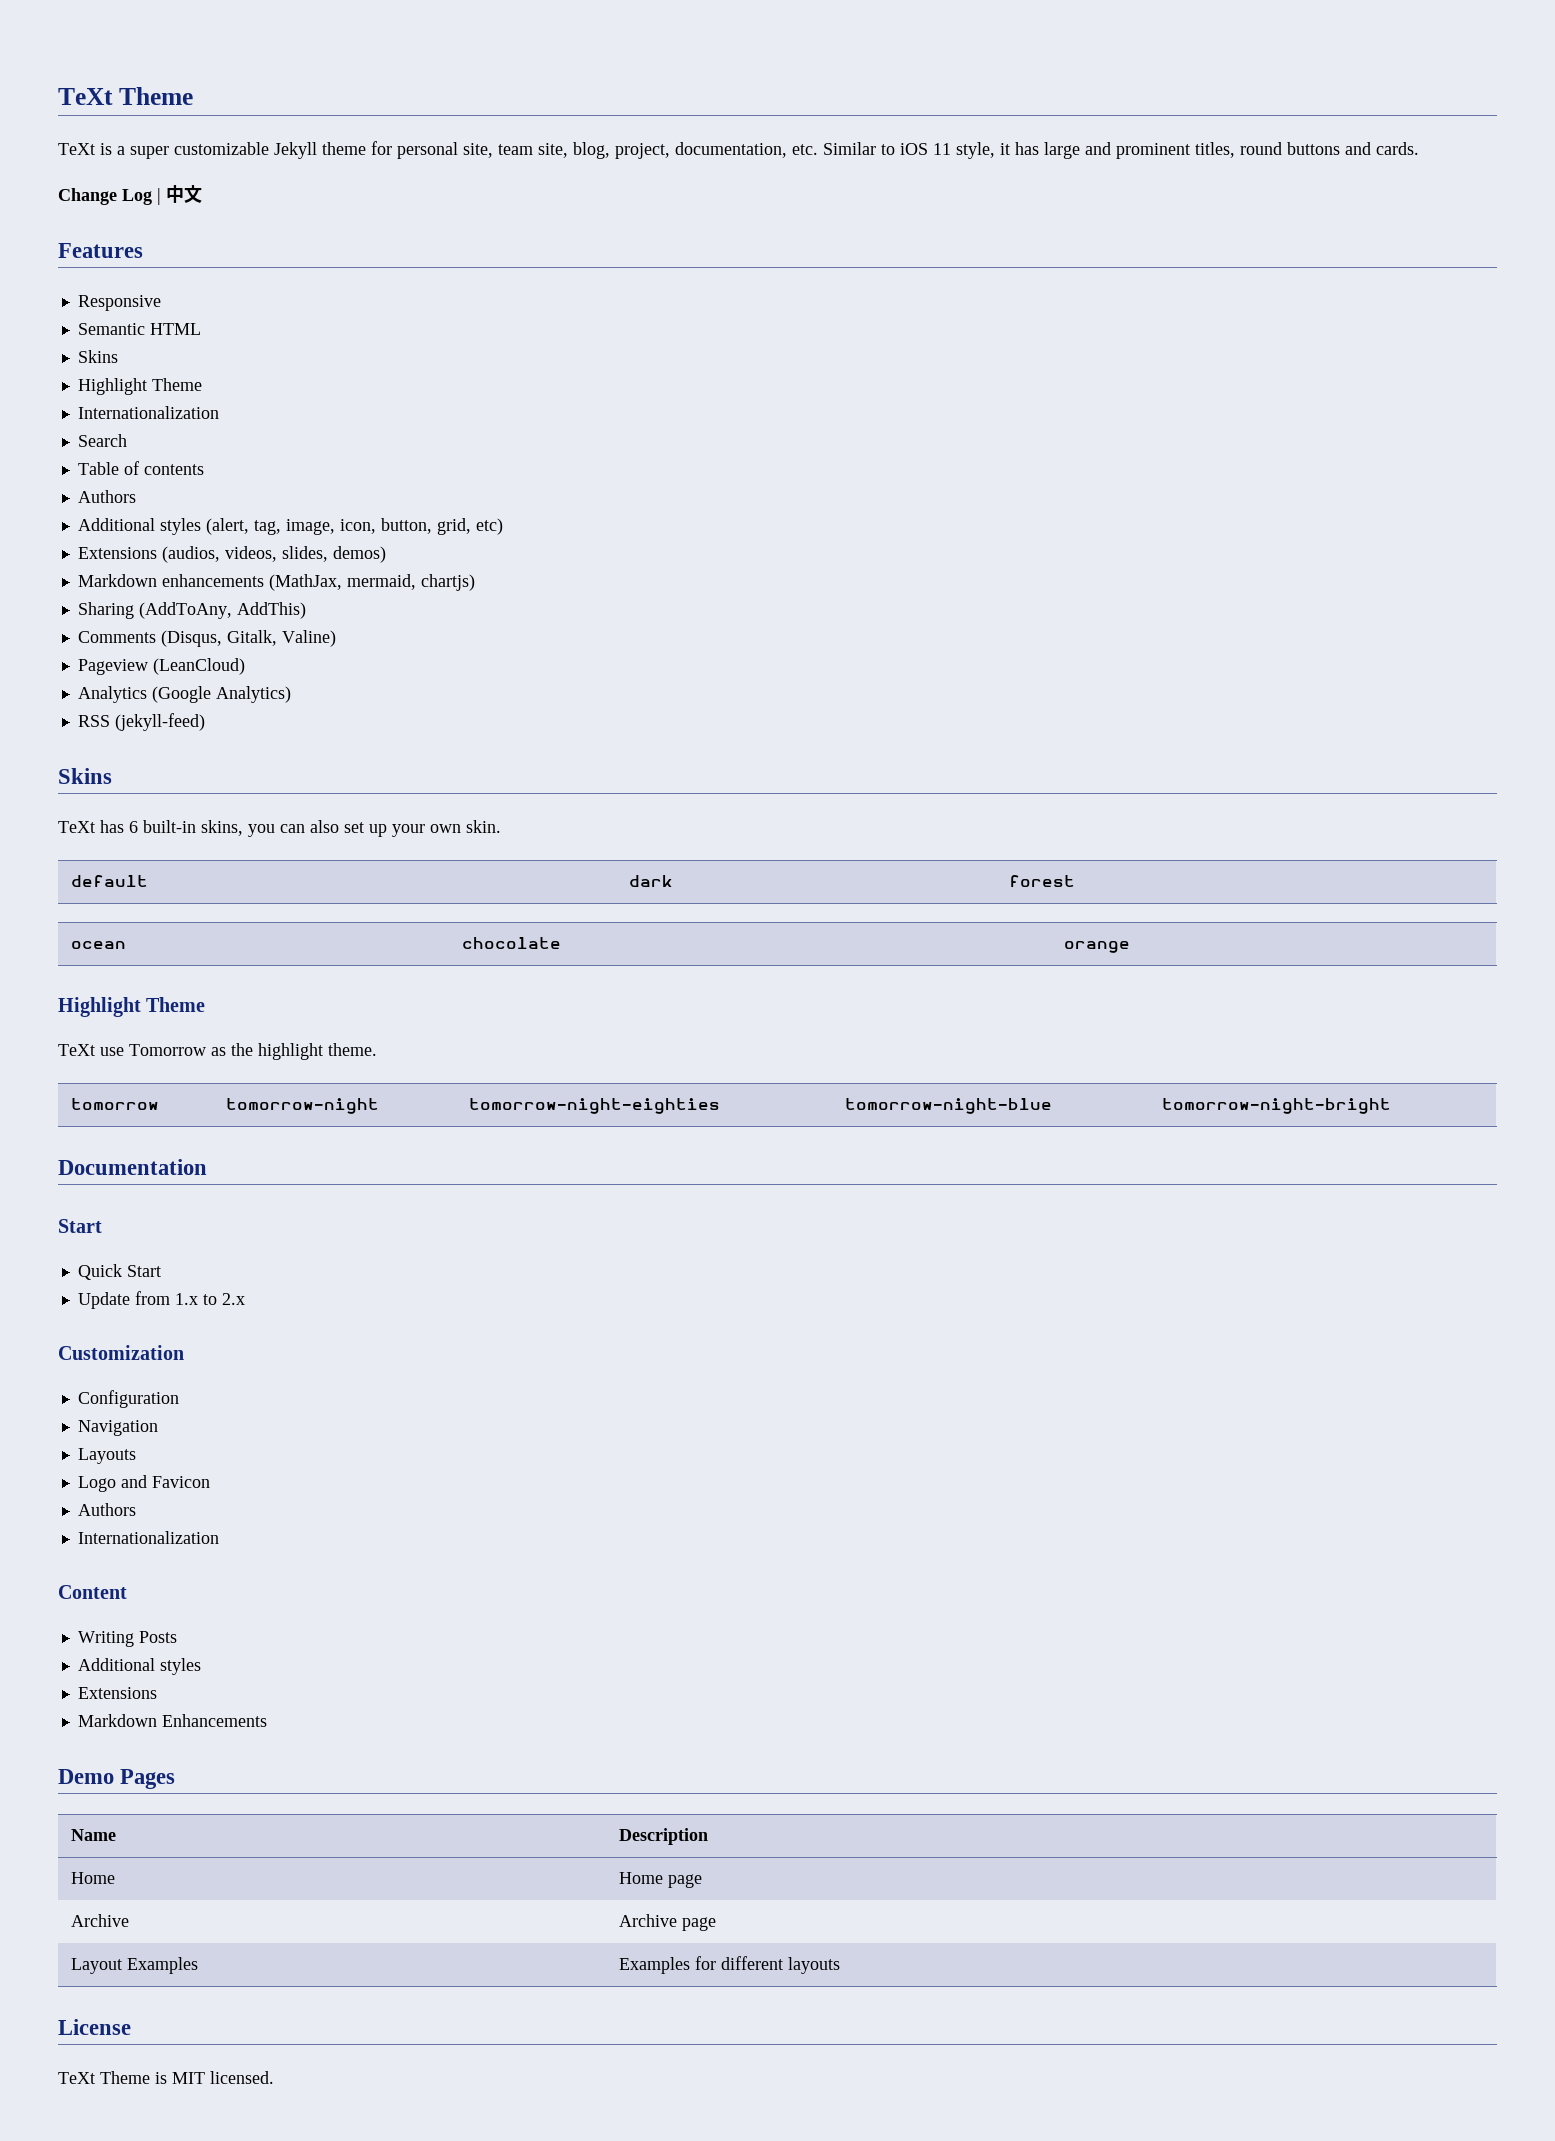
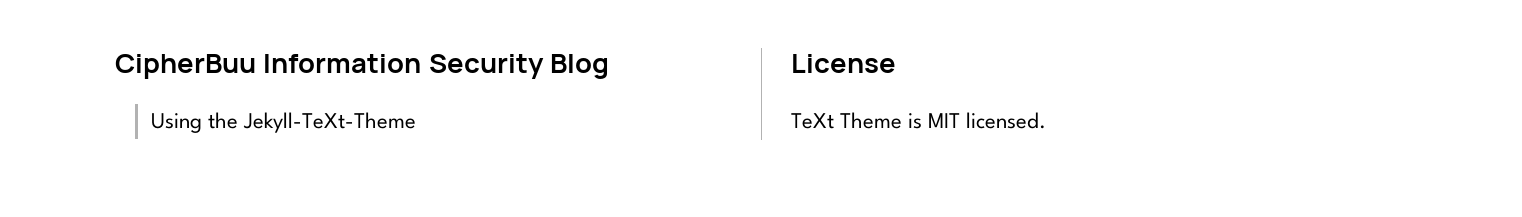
[58,87,193,105] [58,141,1419,159] [58,185,202,205] [58,243,143,258] [77,295,161,311] [77,323,201,335] [77,350,118,363] [77,378,202,395] [77,406,219,419] [77,434,127,447] [77,461,204,475] [77,490,136,503] [77,518,503,535] [77,546,386,563] [77,574,475,591] [77,602,306,619] [77,630,336,647] [77,658,245,675] [77,686,291,703] [77,713,205,731] [58,768,112,784] [58,820,501,837] [70,875,148,887] [628,875,673,887] [1008,875,1075,887] [70,941,126,949] [461,937,561,949] [1063,941,1130,953] [58,997,206,1017] [58,1043,377,1060] [70,1098,159,1110] [225,1098,379,1114] [468,1098,720,1114] [844,1098,1052,1114] [1161,1098,1391,1114] [58,1159,207,1175] [58,1219,102,1233] [77,1264,161,1280] [77,1291,245,1309] [58,1345,184,1360] [77,1390,179,1408] [77,1420,158,1436] [77,1448,136,1464] [77,1475,210,1492] [77,1503,136,1516] [77,1531,219,1544] [58,1585,127,1599] [77,1631,177,1647] [77,1658,201,1675] [77,1687,157,1699] [77,1714,267,1727] [58,1769,176,1789] [70,1829,116,1841] [618,1828,708,1845] [70,1872,115,1884] [618,1872,702,1888] [70,1914,129,1927] [618,1914,716,1931] [70,1957,198,1974] [618,1956,840,1974] TeXt Theme // TeXt is a super customizable Jekyll theme for personal site, team site, blog, project, documentation, etc. Similar to iOS 11 style, it has large and prominent titles, round buttons and cards. // Change Log | 中文 // Features // Responsive // Semantic HTML // Skins // Highlight Theme // Internationalization // Search // Table of contents // Authors // Additional styles (alert, tag, image, icon, button, grid, etc) // Extensions (audios, videos, slides, demos) // Markdown enhancements (MathJax, mermaid, chartjs) // Sharing (AddToAny, AddThis) // Comments (Disqus, Gitalk, Valine) // Pageview (LeanCloud) // Analytics (Google Analytics) // RSS (jekyll-feed) // Skins // TeXt has 6 built-in skins, you can also set up your own skin. // default | dark | forest // ocean | chocolate | orange // Highlight Theme // TeXt use Tomorrow as the highlight theme. // tomorrow | tomorrow-night | tomorrow-night-eighties | tomorrow-night-blue | tomorrow-night-bright // Documentation // Start // Quick Start // Update from 1.x to 2.x // Customization // Configuration // Navigation // Layouts // Logo and Favicon // Authors // Internationalization // Content // Writing Posts // Additional styles // Extensions // Markdown Enhancements // Demo Pages // Name | Description // Home | Home page // Archive | Archive page // Layout Examples | Examples for different layouts -> [115,54,610,79] [150,112,416,133] CipherBuu Information Security Blog // Using the Jekyll-TeXt-Theme

